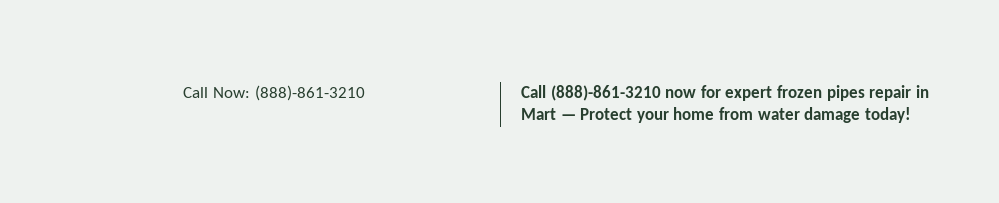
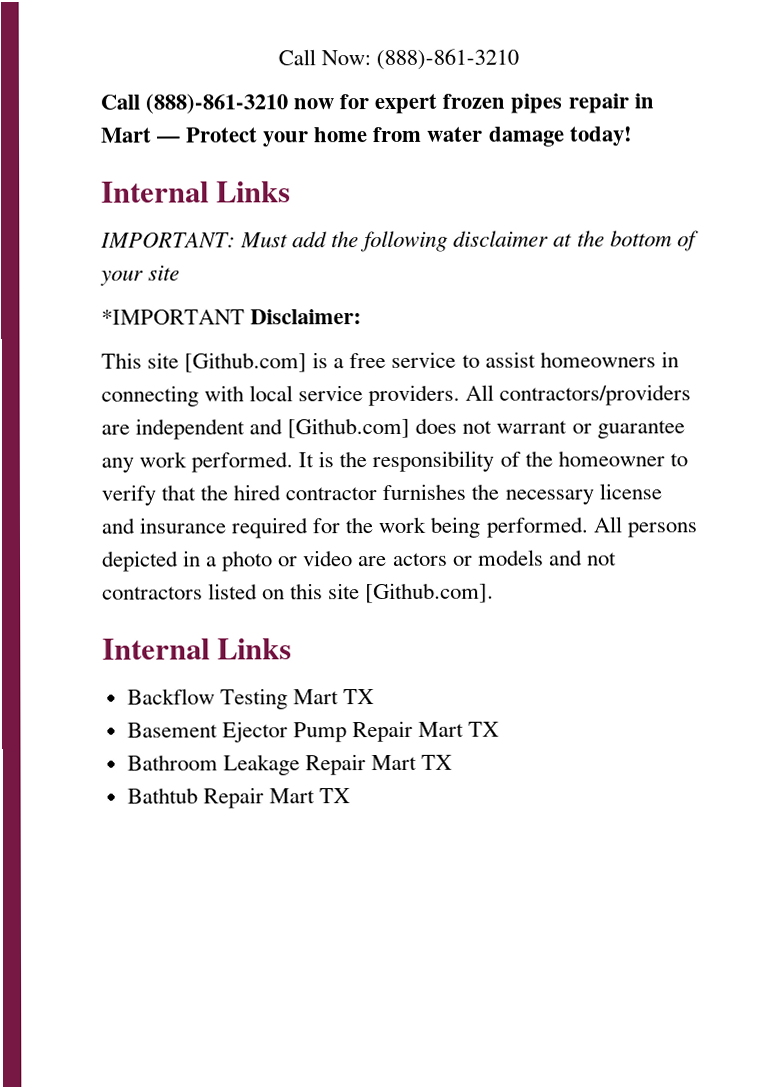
(911, 115) none -> [101,181,292,203] [100,230,699,253] [100,265,181,286] [101,309,363,325] [101,351,679,373] [101,384,692,407] [101,417,685,440] [101,450,688,473] [101,483,662,506] [101,516,697,539] [102,549,617,572] [102,582,495,604] [102,638,293,660] [126,688,374,710] [126,720,500,743] [126,754,453,776] [126,787,350,809] // Internal Links // IMPORTANT: Must add the following disclaimer at the bottom of your site // *IMPORTANT Disclaimer: // This site [Github.com] is a free service to assist homeowners in connecting with local service providers. All contractors/providers are independent and [Github.com] does not warrant or guarantee any work performed. It is the responsibility of the homeowner to verify that the hired contractor furnishes the necessary license and insurance required for the work being performed. All persons depicted in a photo or video are actors or models and not contractors listed on this site [Github.com]. // Internal Links // Backflow Testing Mart TX // Basement Ejector Pump Repair Mart TX // Bathroom Leakage Repair Mart TX // Bathtub Repair Mart TX

